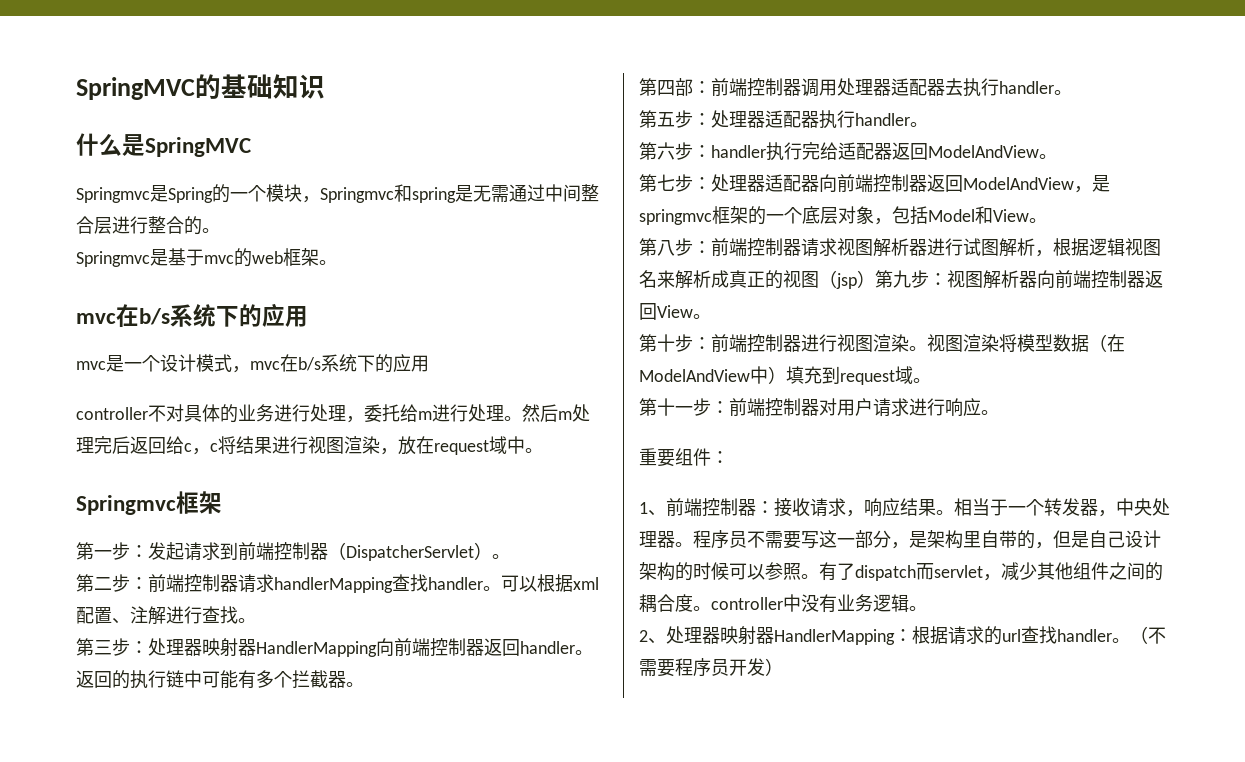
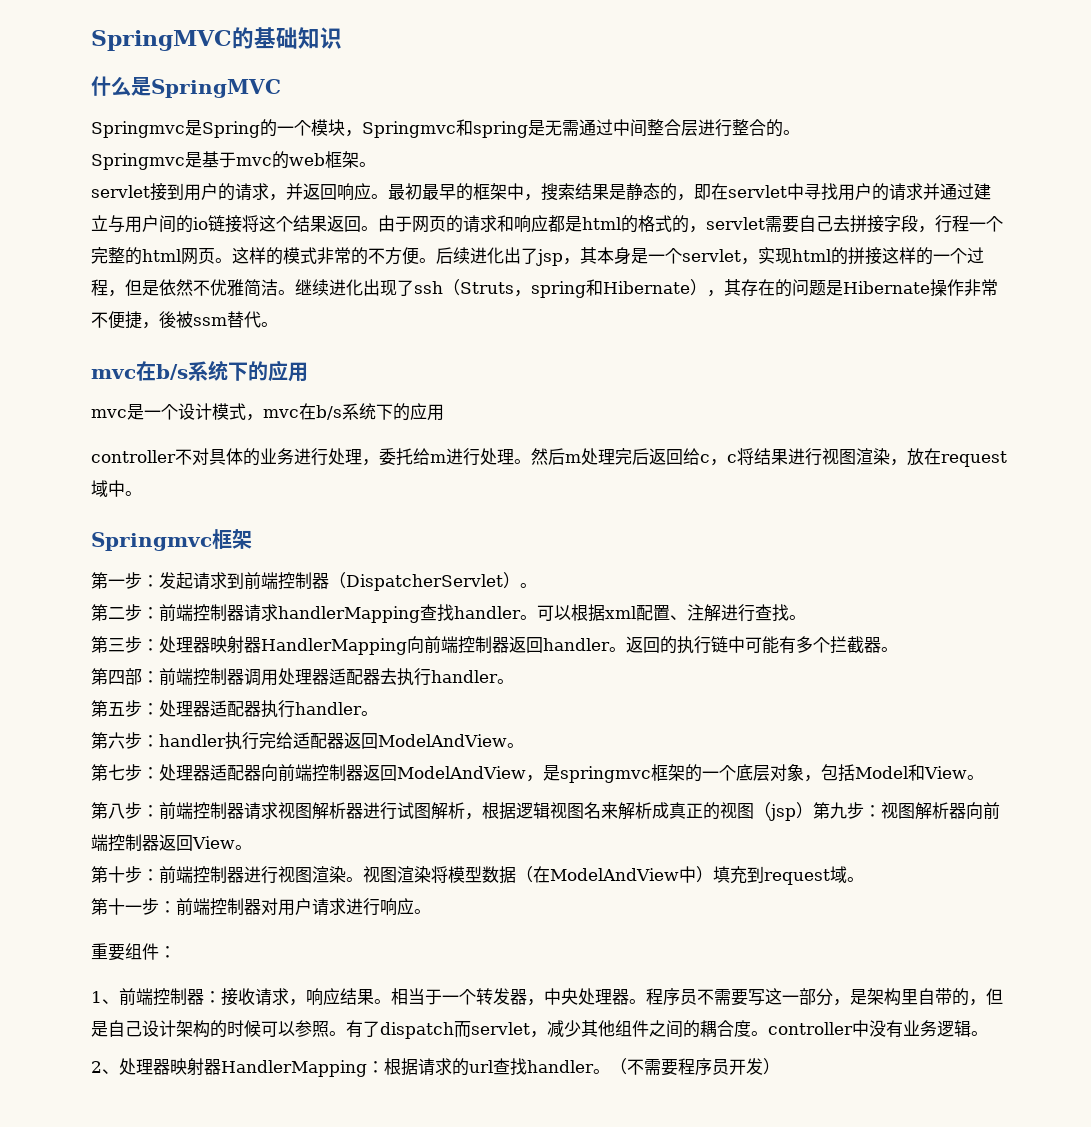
(337, 262) none -> [91,183,991,201] [91,215,1003,233] [91,247,984,266] [91,279,998,298] [91,311,278,329] // servlet接到用户的请求，并返回响应。最初最早的框架中，搜索结果是静态的，即在servlet中寻找用户的请求并通过建立与用户间的io链接将这个结果返回。由于网页的请求和响应都是html的格式的，servlet需要自己去拼接字段，行程一个完整的html网页。这样的模式非常的不方便。后续进化出了jsp，其本身是一个servlet，实现html的拼接这样的一个过程，但是依然不优雅简洁。继续进化出现了ssh（Struts，spring和Hibernate），其存在的问题是Hibernate操作非常不便捷，後被ssm替代。

